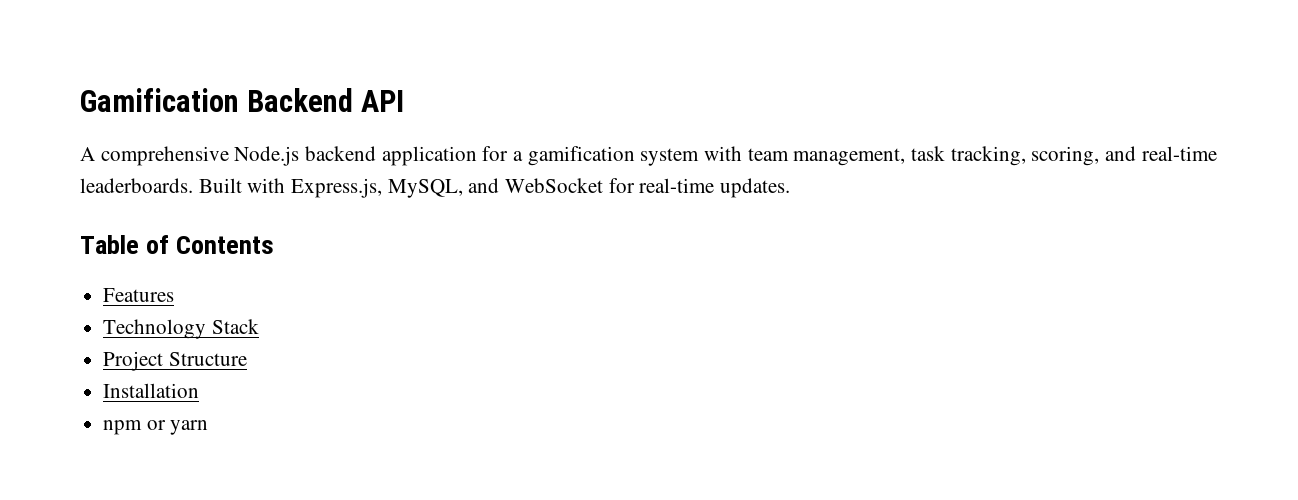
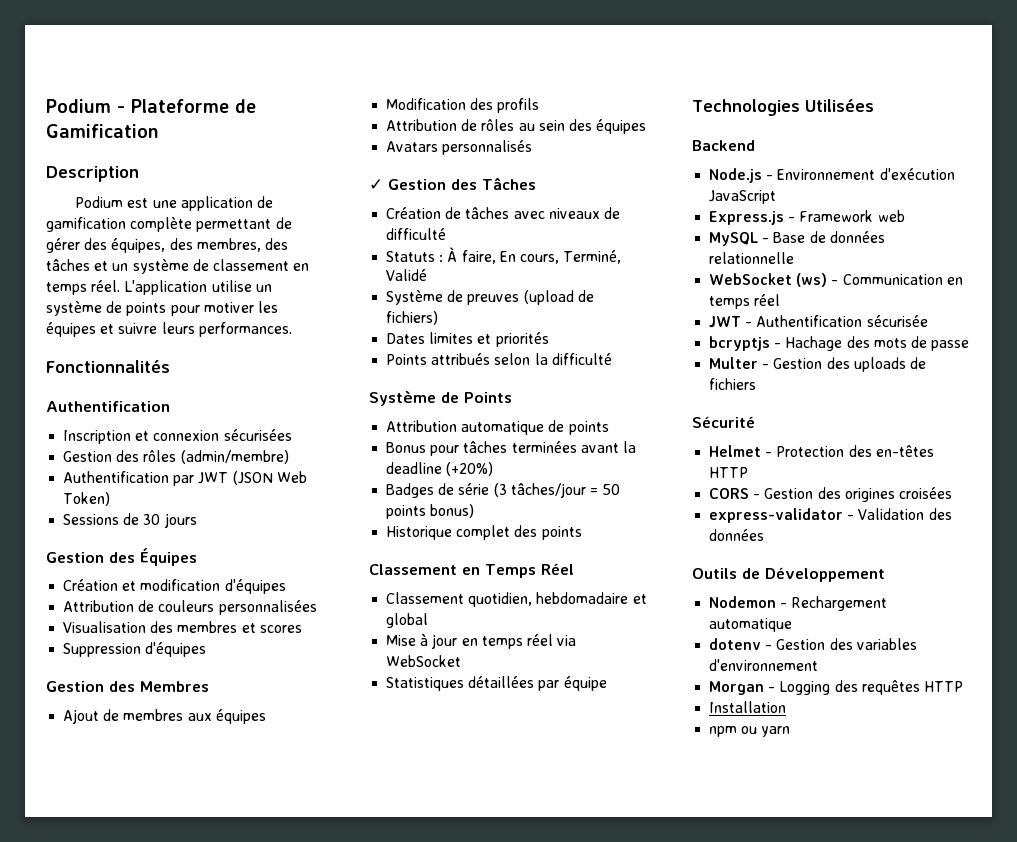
[80,88,405,112] [80,146,1217,166] [80,178,791,198] [80,235,275,254] [103,288,175,302] [103,319,259,339] [103,351,247,371] Gamification Backend API // A comprehensive Node.js backend application for a gamification system with team management, task tracking, scoring, and real-time leaderboards. Built with Express.js, MySQL, and WebSocket for real-time updates. // Table of Contents // Features // Technology Stack // Project Structure -> [46,99,256,113] [46,124,159,138] [46,166,139,182] [75,196,273,211] [46,217,292,232] [46,238,288,253] [46,259,310,274] [46,280,272,295] [46,301,278,316] [46,322,292,337] [46,360,170,373] [46,401,170,412] [63,429,292,444] [63,450,289,464] [63,471,307,486] [63,492,111,506] [63,513,197,528] [46,548,197,566] [63,579,286,594] [63,600,317,615] [63,621,302,633] [63,642,207,657] [46,681,209,692] [63,709,266,724] [386,98,540,113] [386,119,647,134] [386,140,533,155] [369,178,536,190] [386,207,620,219] [386,228,447,240] [386,247,622,264] [386,269,428,281] [386,290,594,305] [386,311,439,325] [386,332,549,347] [386,353,612,365] [369,391,512,406] [386,420,609,435] [386,441,636,456] [386,462,494,476] [386,483,621,498] [386,504,475,519] [386,525,582,540] [369,563,574,578] [386,592,647,607] [386,613,429,628] [386,633,577,649] [386,655,462,667] [386,676,607,691] [692,99,874,116] [692,140,755,151] [709,168,955,183] [709,190,777,204] [709,210,905,225] [709,231,885,246] [709,252,795,264] [709,273,963,287] [709,294,781,309] [709,315,928,328] [709,336,970,351] [709,357,926,372] [709,378,757,390] [692,416,755,428] [709,445,934,457] [709,467,749,478] [709,487,952,502] [709,508,952,523] [709,529,765,541] [692,567,885,582] [709,596,888,611] [709,618,793,632] [709,638,917,650] [709,659,819,671] [709,680,963,695] Podium - Plateforme de Gamification // Description // Podium est une application de gamification complète permettant de gérer des équipes, des membres, des tâches et un système de classement en temps réel. L'application utilise un système de points pour motiver les équipes et suivre leurs performances. // Fonctionnalités // Authentification // Inscription et connexion sécurisées // Gestion des rôles (admin/membre) // Authentification par JWT (JSON Web Token) // Sessions de 30 jours // Gestion des Équipes // Création et modification d'équipes // Attribution de couleurs personnalisées // Visualisation des membres et scores // Suppression d'équipes // Gestion des Membres // Ajout de membres aux équipes // Modification des profils // Attribution de rôles au sein des équipes // Avatars personnalisés // ✓ Gestion des Tâches // Création de tâches avec niveaux de difficulté // Statuts : À faire, En cours, Terminé, Validé // Système de preuves (upload de fichiers) // Dates limites et priorités // Points attribués selon la difficulté // Système de Points // Attribution automatique de points // Bonus pour tâches terminées avant la deadline (+20%) // Badges de série (3 tâches/jour = 50 points bonus) // Historique complet des points // Classement en Temps Réel // Classement quotidien, hebdomadaire et global // Mise à jour en temps réel via WebSocket // Statistiques détaillées par équipe // Technologies Utilisées // Backend // Node.js - Environnement d'exécution JavaScript // Express.js - Framework web // MySQL - Base de données relationnelle // WebSocket (ws) - Communication en temps réel // JWT - Authentification sécurisée // bcryptjs - Hachage des mots de passe // Multer - Gestion des uploads de fichiers // Sécurité // Helmet - Protection des en-têtes HTTP // CORS - Gestion des origines croisées // express-validator - Validation des données // Outils de Développement // Nodemon - Rechargement automatique // dotenv - Gestion des variables d'environnement // Morgan - Logging des requêtes HTTP
[146,420,166,430] or -> [741,726,758,734] ou

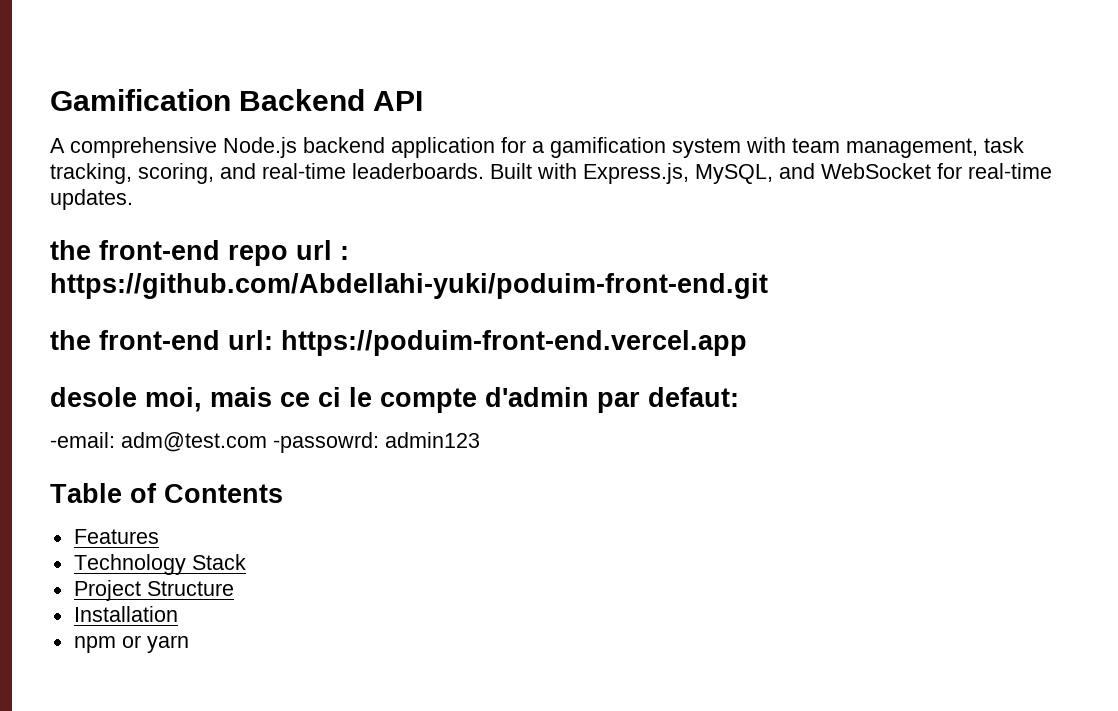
[46,99,256,113] [46,124,159,138] [46,166,139,182] [75,196,273,211] [46,217,292,232] [46,238,288,253] [46,259,310,274] [46,280,272,295] [46,301,278,316] [46,322,292,337] [46,360,170,373] [46,401,170,412] [63,429,292,444] [63,450,289,464] [63,471,307,486] [63,492,111,506] [63,513,197,528] [46,548,197,566] [63,579,286,594] [63,600,317,615] [63,621,302,633] [63,642,207,657] [46,681,209,692] [63,709,266,724] [386,98,540,113] [386,119,647,134] [386,140,533,155] [369,178,536,190] [386,207,620,219] [386,228,447,240] [386,247,622,264] [386,269,428,281] [386,290,594,305] [386,311,439,325] [386,332,549,347] [386,353,612,365] [369,391,512,406] [386,420,609,435] [386,441,636,456] [386,462,494,476] [386,483,621,498] [386,504,475,519] [386,525,582,540] [369,563,574,578] [386,592,647,607] [386,613,429,628] [386,633,577,649] [386,655,462,667] [386,676,607,691] [692,99,874,116] [692,140,755,151] [709,168,955,183] [709,190,777,204] [709,210,905,225] [709,231,885,246] [709,252,795,264] [709,273,963,287] [709,294,781,309] [709,315,928,328] [709,336,970,351] [709,357,926,372] [709,378,757,390] [692,416,755,428] [709,445,934,457] [709,467,749,478] [709,487,952,502] [709,508,952,523] [709,529,765,541] [692,567,885,582] [709,596,888,611] [709,618,793,632] [709,638,917,650] [709,659,819,671] [709,680,963,695] Podium - Plateforme de Gamification // Description // Podium est une application de gamification complète permettant de gérer des équipes, des membres, des tâches et un système de classement en temps réel. L'application utilise un système de points pour motiver les équipes et suivre leurs performances. // Fonctionnalités // Authentification // Inscription et connexion sécurisées // Gestion des rôles (admin/membre) // Authentification par JWT (JSON Web Token) // Sessions de 30 jours // Gestion des Équipes // Création et modification d'équipes // Attribution de couleurs personnalisées // Visualisation des membres et scores // Suppression d'équipes // Gestion des Membres // Ajout de membres aux équipes // Modification des profils // Attribution de rôles au sein des équipes // Avatars personnalisés // ✓ Gestion des Tâches // Création de tâches avec niveaux de difficulté // Statuts : À faire, En cours, Terminé, Validé // Système de preuves (upload de fichiers) // Dates limites et priorités // Points attribués selon la difficulté // Système de Points // Attribution automatique de points // Bonus pour tâches terminées avant la deadline (+20%) // Badges de série (3 tâches/jour = 50 points bonus) // Historique complet des points // Classement en Temps Réel // Classement quotidien, hebdomadaire et global // Mise à jour en temps réel via WebSocket // Statistiques détaillées par équipe // Technologies Utilisées // Backend // Node.js - Environnement d'exécution JavaScript // Express.js - Framework web // MySQL - Base de données relationnelle // WebSocket (ws) - Communication en temps réel // JWT - Authentification sécurisée // bcryptjs - Hachage des mots de passe // Multer - Gestion des uploads de fichiers // Sécurité // Helmet - Protection des en-têtes HTTP // CORS - Gestion des origines croisées // express-validator - Validation des données // Outils de Développement // Nodemon - Rechargement automatique // dotenv - Gestion des variables d'environnement // Morgan - Logging des requêtes HTTP -> [50,89,424,111] [50,137,1024,158] [50,163,1052,184] [50,189,133,210] [50,240,349,266] [50,273,768,299] [50,330,747,356] [50,387,739,413] [50,432,480,453] [50,483,283,503] [73,529,159,544] [73,554,246,575] [73,580,234,601] Gamification Backend API // A comprehensive Node.js backend application for a gamification system with team management, task tracking, scoring, and real-time leaderboards. Built with Express.js, MySQL, and WebSocket for real-time updates. // the front-end repo url : https://github.com/Abdellahi-yuki/poduim-front-end.git // the front-end url: https://poduim-front-end.vercel.app // desole moi, mais ce ci le compte d'admin par defaut: // -email: adm@test.com -passowrd: admin123 // Table of Contents // Features // Technology Stack // Project Structure
[741,726,758,734] ou -> [121,635,141,648] or

